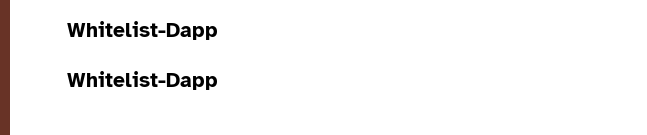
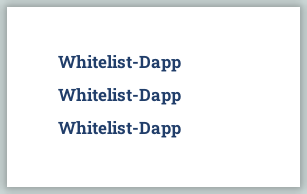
[67,21,218,40] [67,71,218,90] Whitelist-Dapp // Whitelist-Dapp -> [58,55,181,72] [58,88,181,105] [58,121,181,138] Whitelist-Dapp // Whitelist-Dapp // Whitelist-Dapp

